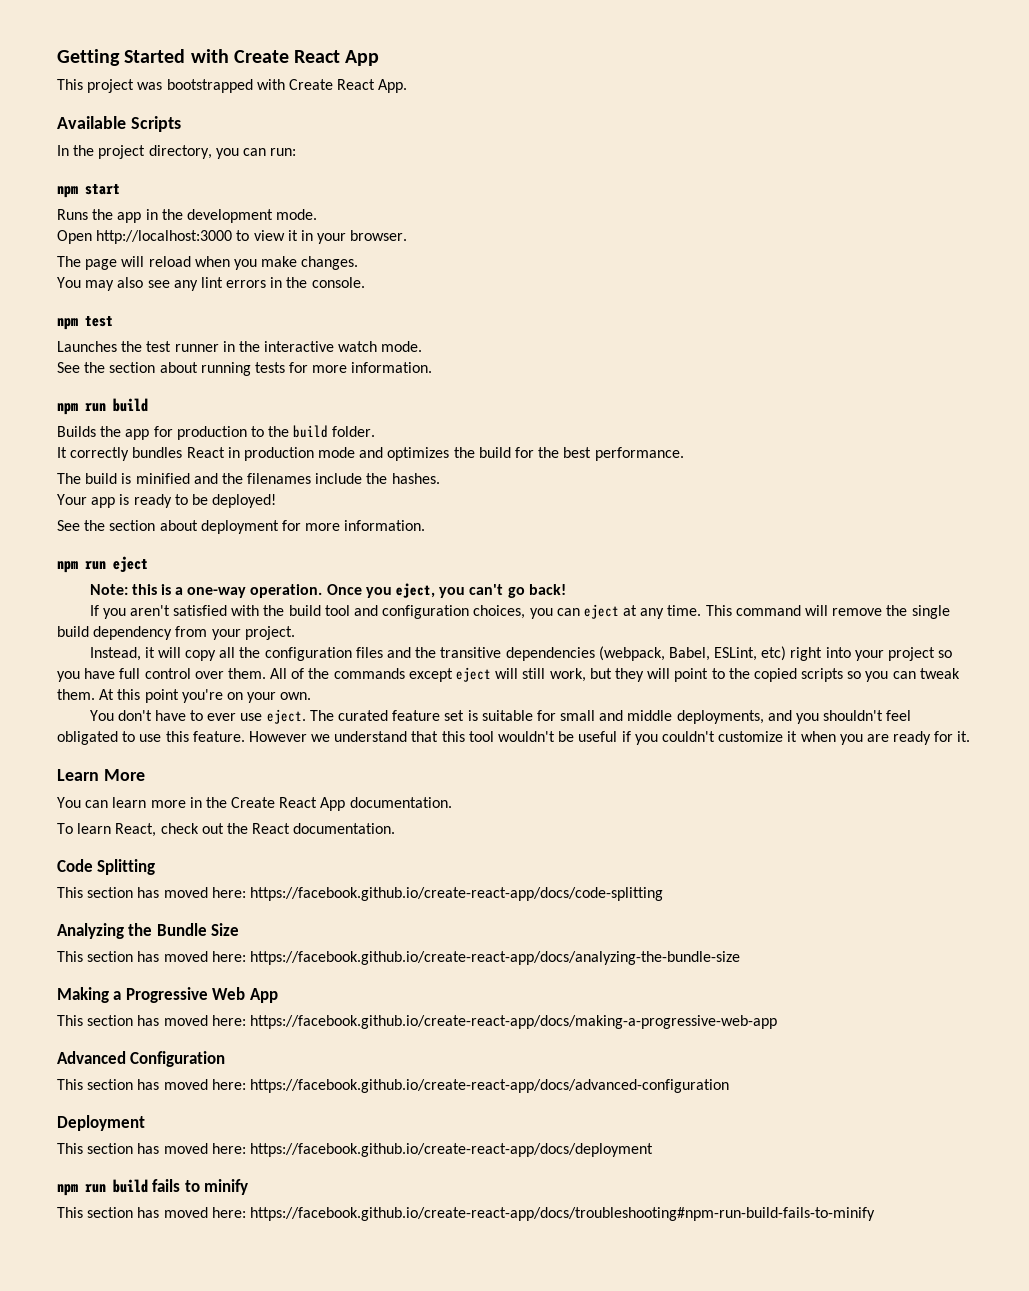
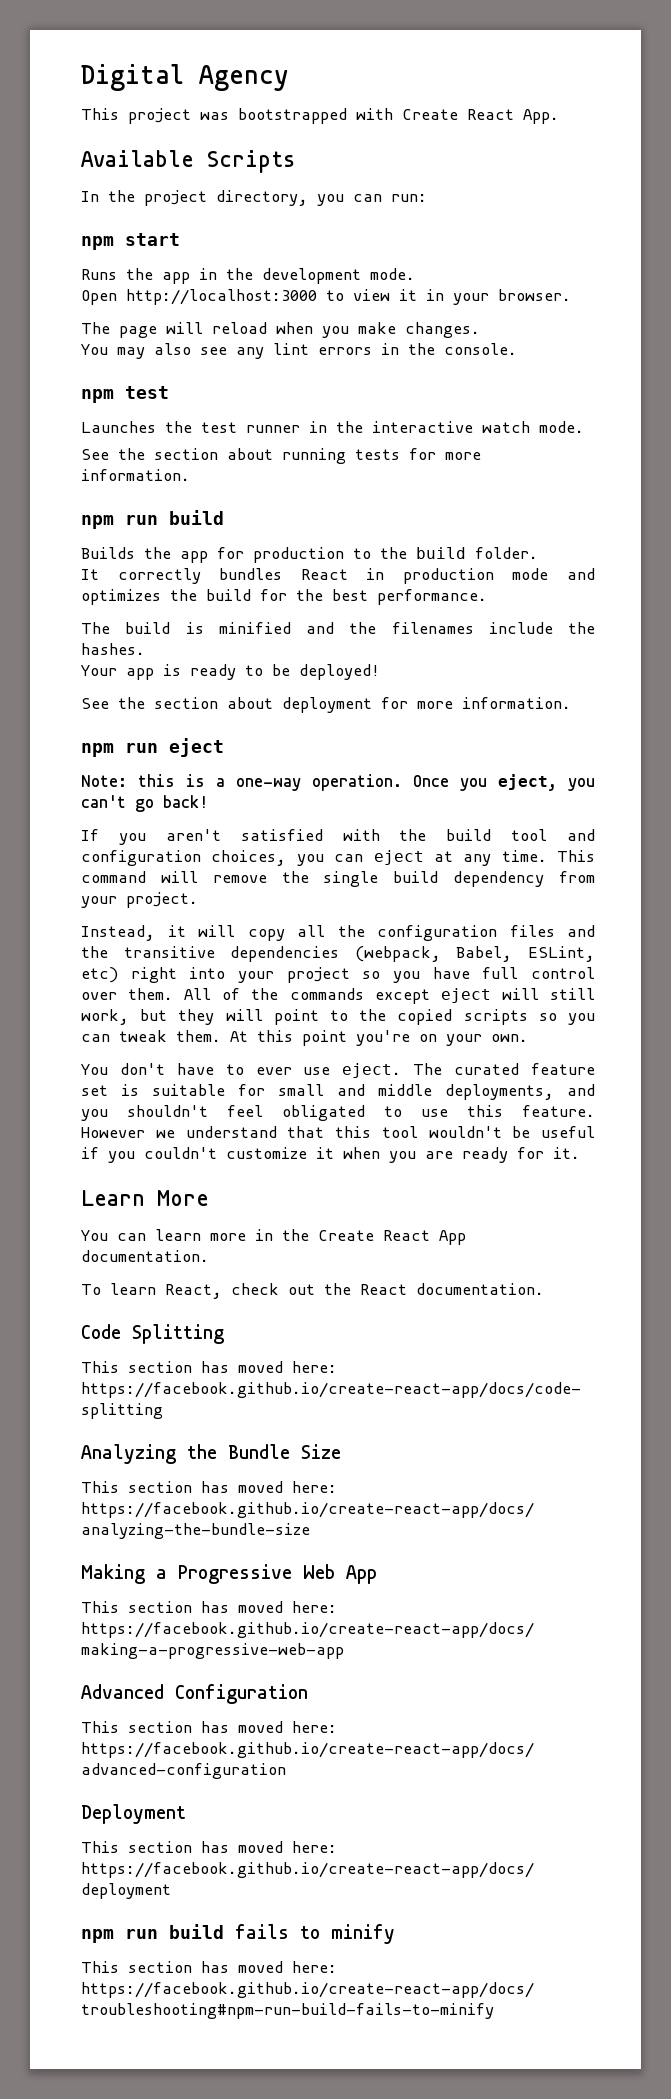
[57,49,380,66] Getting Started with Create React App -> [81,64,289,91] Digital Agency

